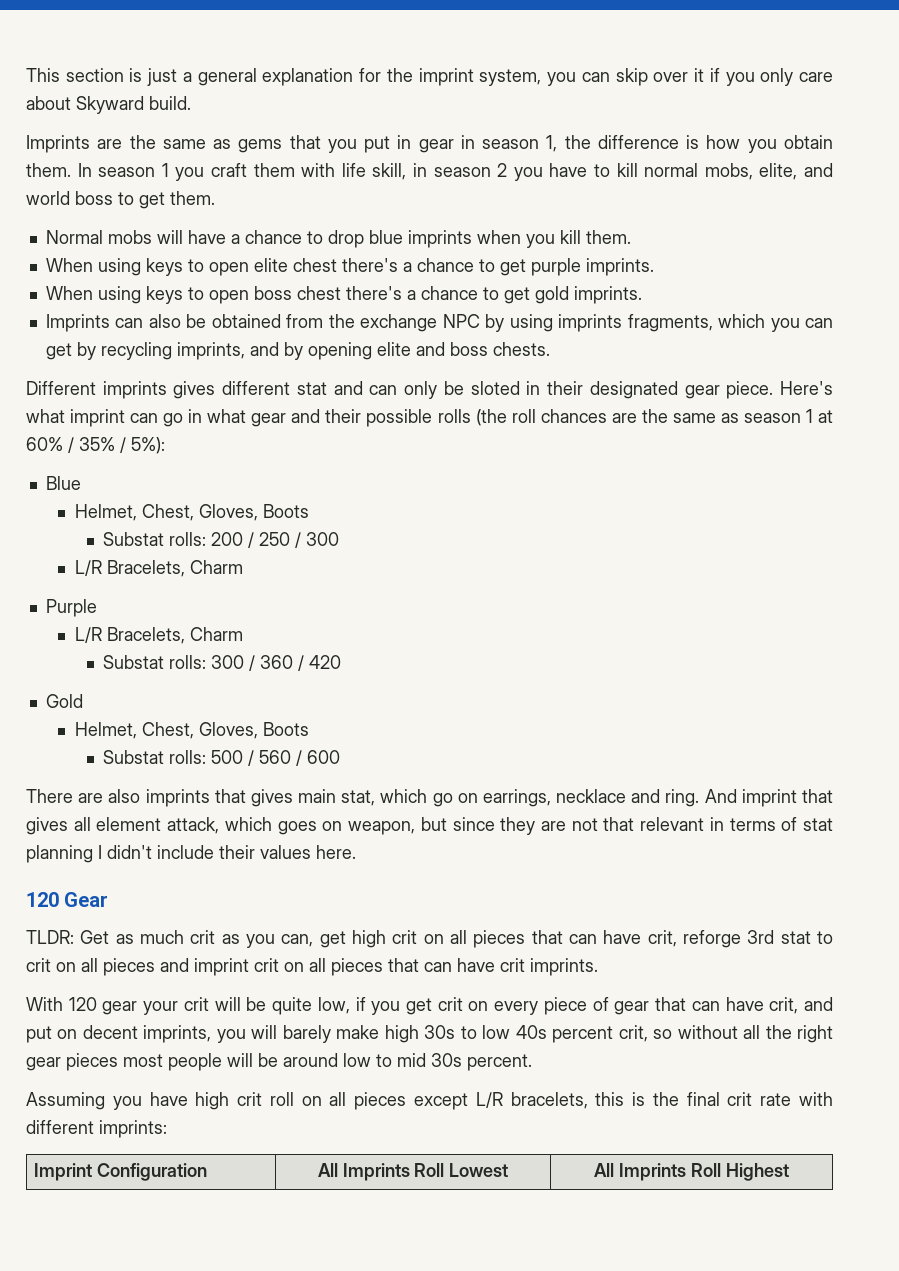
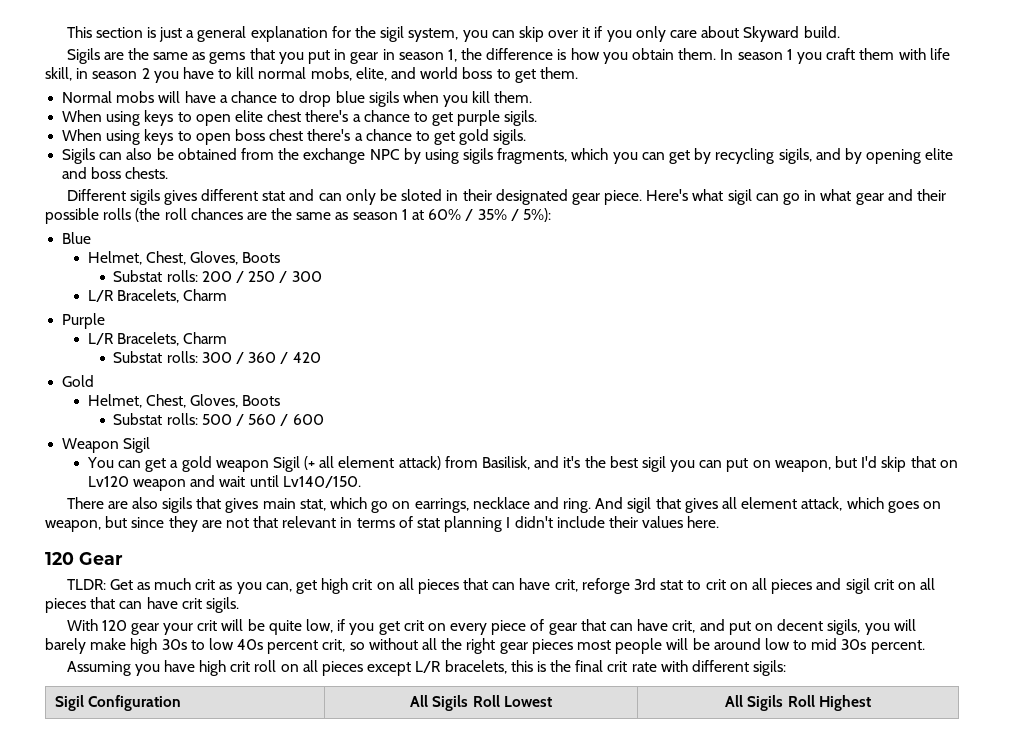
[418,68,474,86] imprint -> [380,26,405,42] sigil
[26,135,90,153] Imprints -> [66,48,100,64] Sigils
[407,230,472,248] imprints -> [368,91,399,107] sigils
[585,258,654,276] imprints. -> [504,110,538,126] sigils.
[573,286,642,304] [45,314,110,332] imprints. // Imprints -> [493,129,527,145] [62,148,96,164] sigils. // Sigils
[558,314,623,332] imprints -> [463,148,494,164] sigils
[176,342,245,360] imprints, -> [778,148,812,164] sigils,
[102,381,167,399] imprints -> [129,189,160,205] sigils
[70,409,126,427] imprint -> [727,189,752,205] sigil
(341, 757) none -> [62,437,151,453] [86,456,958,472] [87,475,361,491] // Weapon Sigil // You can get a gold weapon Sigil (+ all element attack) from Basilisk, and it's the best sigil you can put on weapon, but I'd skip that on Lv120 weapon and wait until Lv140/150.
[145,789,210,807] imprints -> [162,497,193,513] sigils
[741,789,797,807] imprint -> [627,497,652,513] sigil
[194,958,249,976] imprint -> [845,578,870,594] sigil
[530,958,598,976] imprints. -> [205,597,239,613] sigils.
[143,1025,212,1043] imprints, -> [827,619,861,635] sigils,
[99,1120,167,1138] [34,1163,93,1181] imprints: // Imprint -> [753,660,787,676] [54,695,84,711] sigils: // Sigil
[342,1163,410,1181] Imprints -> [432,695,469,711] Sigils
[619,1163,687,1181] Imprints -> [747,695,784,711] Sigils

